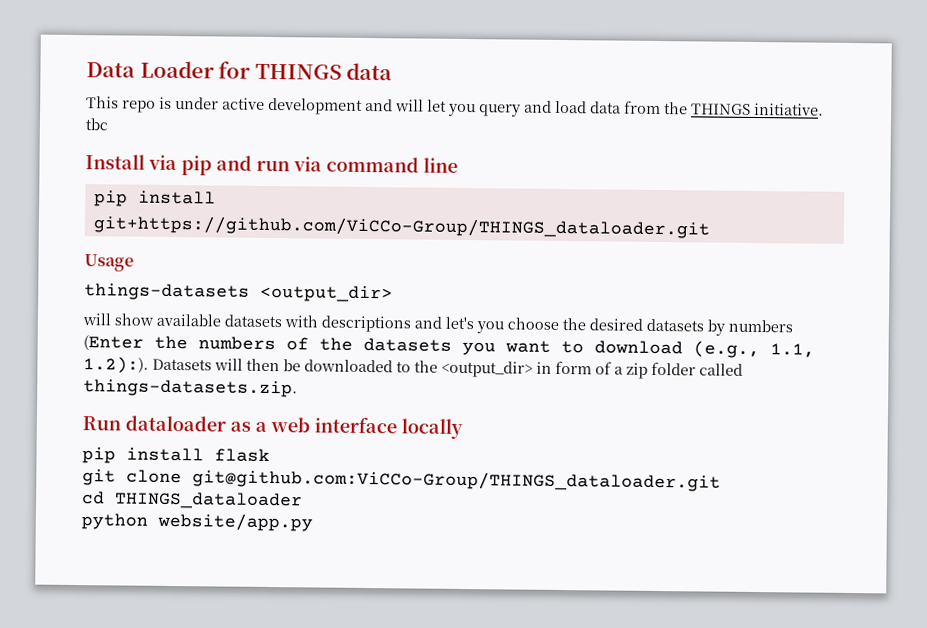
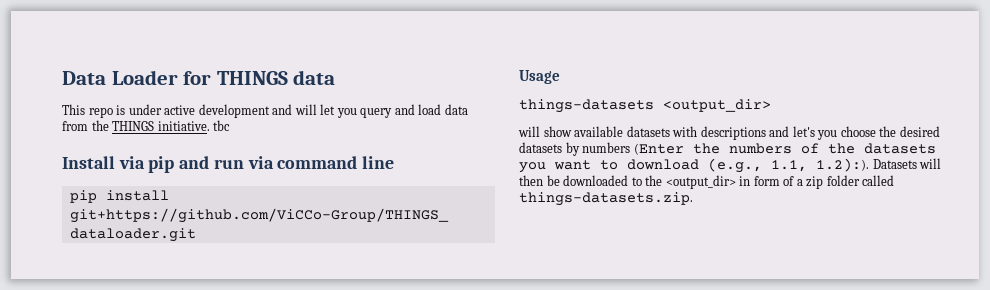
[82,415,463,439] [82,447,270,464] [82,469,721,492] [82,491,303,510] [81,512,313,532] // Run dataloader as a web interface locally // pip install flask // git clone git@github.com:ViCCo-Group/THINGS_dataloader.git // cd THINGS_dataloader // python website/app.py -> (693, 199) none

